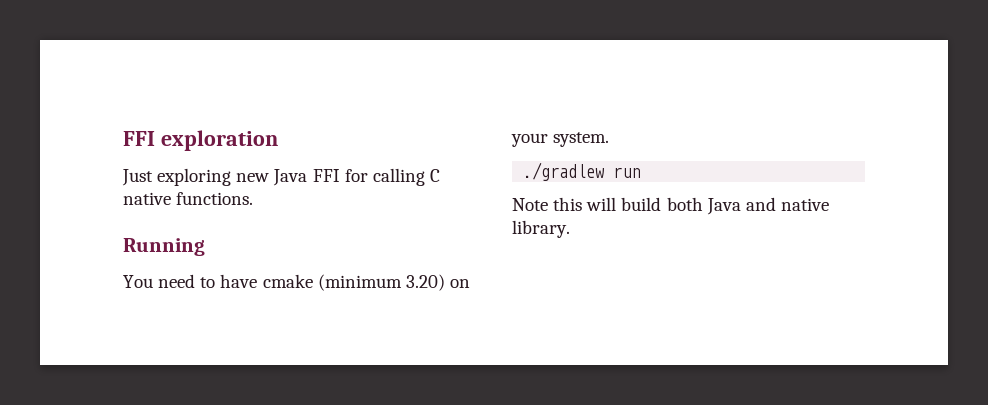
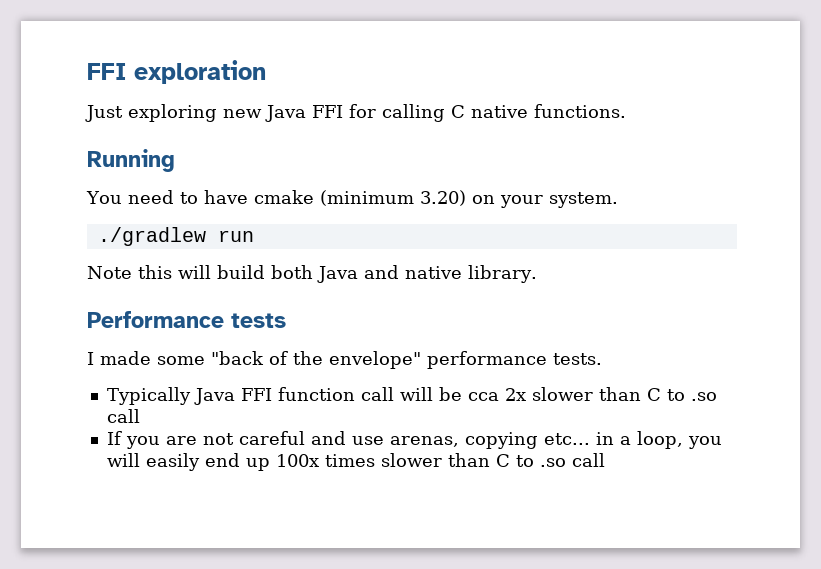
(570, 229) none -> [87,311,286,328] [87,351,602,369] [106,387,717,405] [106,409,140,423] [106,431,722,449] [106,453,605,471] // Performance tests // I made some "back of the envelope" performance tests. // Typically Java FFI function call will be cca 2x slower than C to .so call // If you are not careful and use arenas, copying etc... in a loop, you will easily end up 100x times slower than C to .so call

